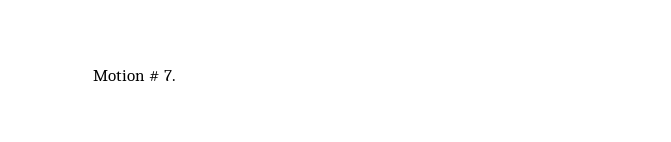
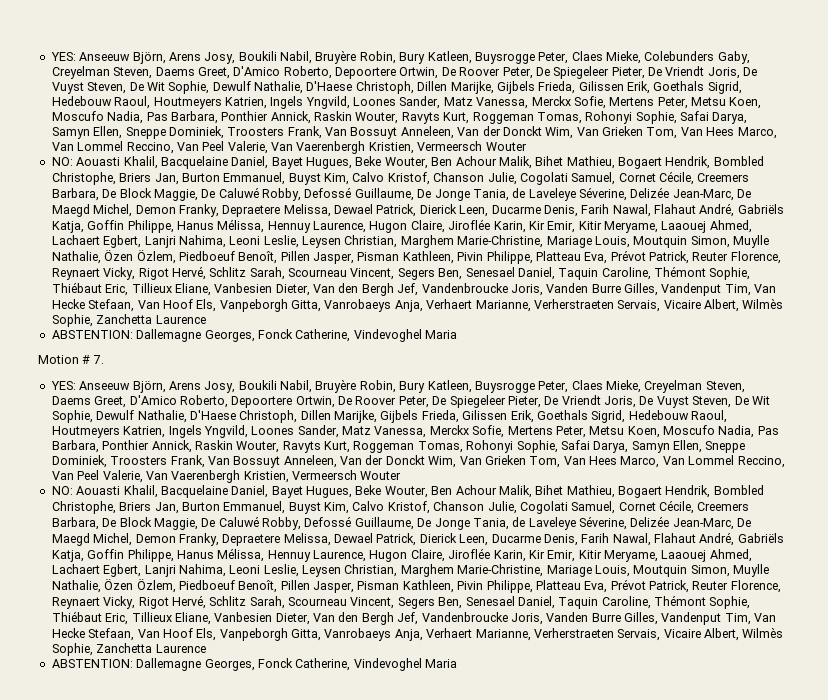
[93,70,177,81] Motion # 7. -> [50,50,750,64] [51,66,758,79] [51,81,742,94] [51,96,762,109] [51,111,748,124] [51,126,777,139] [51,141,527,154] [51,156,764,169] [51,171,750,185] [51,187,752,201] [51,203,784,217] [51,219,752,233] [51,235,769,248] [51,250,781,264] [51,266,751,280] [51,282,777,296] [51,298,784,312] [51,314,206,327] [51,329,457,342] [38,355,104,364] [50,379,745,393] [51,395,770,408] [51,410,727,423] [51,425,779,438] [51,440,746,453] [51,455,785,468] [51,470,402,483] [51,485,764,498] [51,500,750,514] [51,516,752,530] [51,532,784,546] [51,548,752,562] [51,564,769,577] [51,579,781,593] [51,595,751,609] [51,611,777,625] [51,627,784,641] [51,643,206,656] [51,658,457,671] YES: Anseeuw Björn, Arens Josy, Boukili Nabil, Bruyère Robin, Bury Katleen, Buysrogge Peter, Claes Mieke, Colebunders Gaby, Creyelman Steven, Daems Greet, D'Amico Roberto, Depoortere Ortwin, De Roover Peter, De Spiegeleer Pieter, De Vriendt Joris, De Vuyst Steven, De Wit Sophie, Dewulf Nathalie, D'Haese Christoph, Dillen Marijke, Gijbels Frieda, Gilissen Erik, Goethals Sigrid, Hedebouw Raoul, Houtmeyers Katrien, Ingels Yngvild, Loones Sander, Matz Vanessa, Merckx Sofie, Mertens Peter, Metsu Koen, Moscufo Nadia, Pas Barbara, Ponthier Annick, Raskin Wouter, Ravyts Kurt, Roggeman Tomas, Rohonyi Sophie, Safai Darya, Samyn Ellen, Sneppe Dominiek, Troosters Frank, Van Bossuyt Anneleen, Van der Donckt Wim, Van Grieken Tom, Van Hees Marco, Van Lommel Reccino, Van Peel Valerie, Van Vaerenbergh Kristien, Vermeersch Wouter // NO: Aouasti Khalil, Bacquelaine Daniel, Bayet Hugues, Beke Wouter, Ben Achour Malik, Bihet Mathieu, Bogaert Hendrik, Bombled Christophe, Briers Jan, Burton Emmanuel, Buyst Kim, Calvo Kristof, Chanson Julie, Cogolati Samuel, Cornet Cécile, Creemers Barbara, De Block Maggie, De Caluwé Robby, Defossé Guillaume, De Jonge Tania, de Laveleye Séverine, Delizée Jean-Marc, De Maegd Michel, Demon Franky, Depraetere Melissa, Dewael Patrick, Dierick Leen, Ducarme Denis, Farih Nawal, Flahaut André, Gabriëls Katja, Goffin Philippe, Hanus Mélissa, Hennuy Laurence, Hugon Claire, Jiroflée Karin, Kir Emir, Kitir Meryame, Laaouej Ahmed, Lachaert Egbert, Lanjri Nahima, Leoni Leslie, Leysen Christian, Marghem Marie-Christine, Mariage Louis, Moutquin Simon, Muylle Nathalie, Özen Özlem, Piedboeuf Benoît, Pillen Jasper, Pisman Kathleen, Pivin Philippe, Platteau Eva, Prévot Patrick, Reuter Florence, Reynaert Vicky, Rigot Hervé, Schlitz Sarah, Scourneau Vincent, Segers Ben, Senesael Daniel, Taquin Caroline, Thémont Sophie, Thiébaut Eric, Tillieux Eliane, Vanbesien Dieter, Van den Bergh Jef, Vandenbroucke Joris, Vanden Burre Gilles, Vandenput Tim, Van Hecke Stefaan, Van Hoof Els, Vanpeborgh Gitta, Vanrobaeys Anja, Verhaert Marianne, Verherstraeten Servais, Vicaire Albert, Wilmès Sophie, Zanchetta Laurence // ABSTENTION: Dallemagne Georges, Fonck Catherine, Vindevoghel Maria // Motion # 7. // YES: Anseeuw Björn, Arens Josy, Boukili Nabil, Bruyère Robin, Bury Katleen, Buysrogge Peter, Claes Mieke, Creyelman Steven, Daems Greet, D'Amico Roberto, Depoortere Ortwin, De Roover Peter, De Spiegeleer Pieter, De Vriendt Joris, De Vuyst Steven, De Wit Sophie, Dewulf Nathalie, D'Haese Christoph, Dillen Marijke, Gijbels Frieda, Gilissen Erik, Goethals Sigrid, Hedebouw Raoul, Houtmeyers Katrien, Ingels Yngvild, Loones Sander, Matz Vanessa, Merckx Sofie, Mertens Peter, Metsu Koen, Moscufo Nadia, Pas Barbara, Ponthier Annick, Raskin Wouter, Ravyts Kurt, Roggeman Tomas, Rohonyi Sophie, Safai Darya, Samyn Ellen, Sneppe Dominiek, Troosters Frank, Van Bossuyt Anneleen, Van der Donckt Wim, Van Grieken Tom, Van Hees Marco, Van Lommel Reccino, Van Peel Valerie, Van Vaerenbergh Kristien, Vermeersch Wouter // NO: Aouasti Khalil, Bacquelaine Daniel, Bayet Hugues, Beke Wouter, Ben Achour Malik, Bihet Mathieu, Bogaert Hendrik, Bombled Christophe, Briers Jan, Burton Emmanuel, Buyst Kim, Calvo Kristof, Chanson Julie, Cogolati Samuel, Cornet Cécile, Creemers Barbara, De Block Maggie, De Caluwé Robby, Defossé Guillaume, De Jonge Tania, de Laveleye Séverine, Delizée Jean-Marc, De Maegd Michel, Demon Franky, Depraetere Melissa, Dewael Patrick, Dierick Leen, Ducarme Denis, Farih Nawal, Flahaut André, Gabriëls Katja, Goffin Philippe, Hanus Mélissa, Hennuy Laurence, Hugon Claire, Jiroflée Karin, Kir Emir, Kitir Meryame, Laaouej Ahmed, Lachaert Egbert, Lanjri Nahima, Leoni Leslie, Leysen Christian, Marghem Marie-Christine, Mariage Louis, Moutquin Simon, Muylle Nathalie, Özen Özlem, Piedboeuf Benoît, Pillen Jasper, Pisman Kathleen, Pivin Philippe, Platteau Eva, Prévot Patrick, Reuter Florence, Reynaert Vicky, Rigot Hervé, Schlitz Sarah, Scourneau Vincent, Segers Ben, Senesael Daniel, Taquin Caroline, Thémont Sophie, Thiébaut Eric, Tillieux Eliane, Vanbesien Dieter, Van den Bergh Jef, Vandenbroucke Joris, Vanden Burre Gilles, Vandenput Tim, Van Hecke Stefaan, Van Hoof Els, Vanpeborgh Gitta, Vanrobaeys Anja, Verhaert Marianne, Verherstraeten Servais, Vicaire Albert, Wilmès Sophie, Zanchetta Laurence // ABSTENTION: Dallemagne Georges, Fonck Catherine, Vindevoghel Maria

